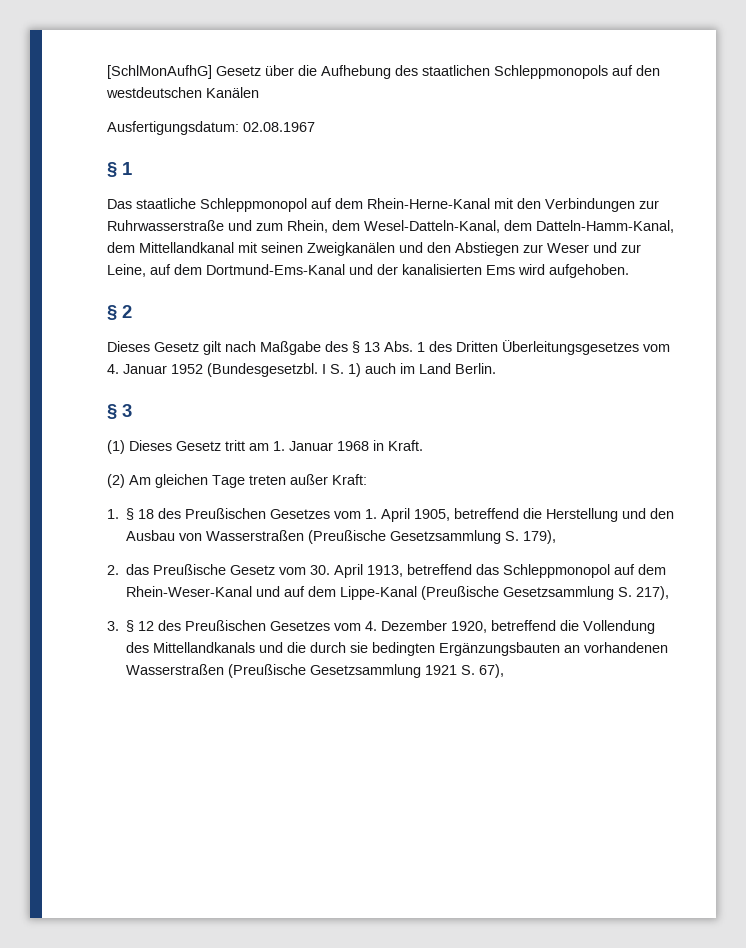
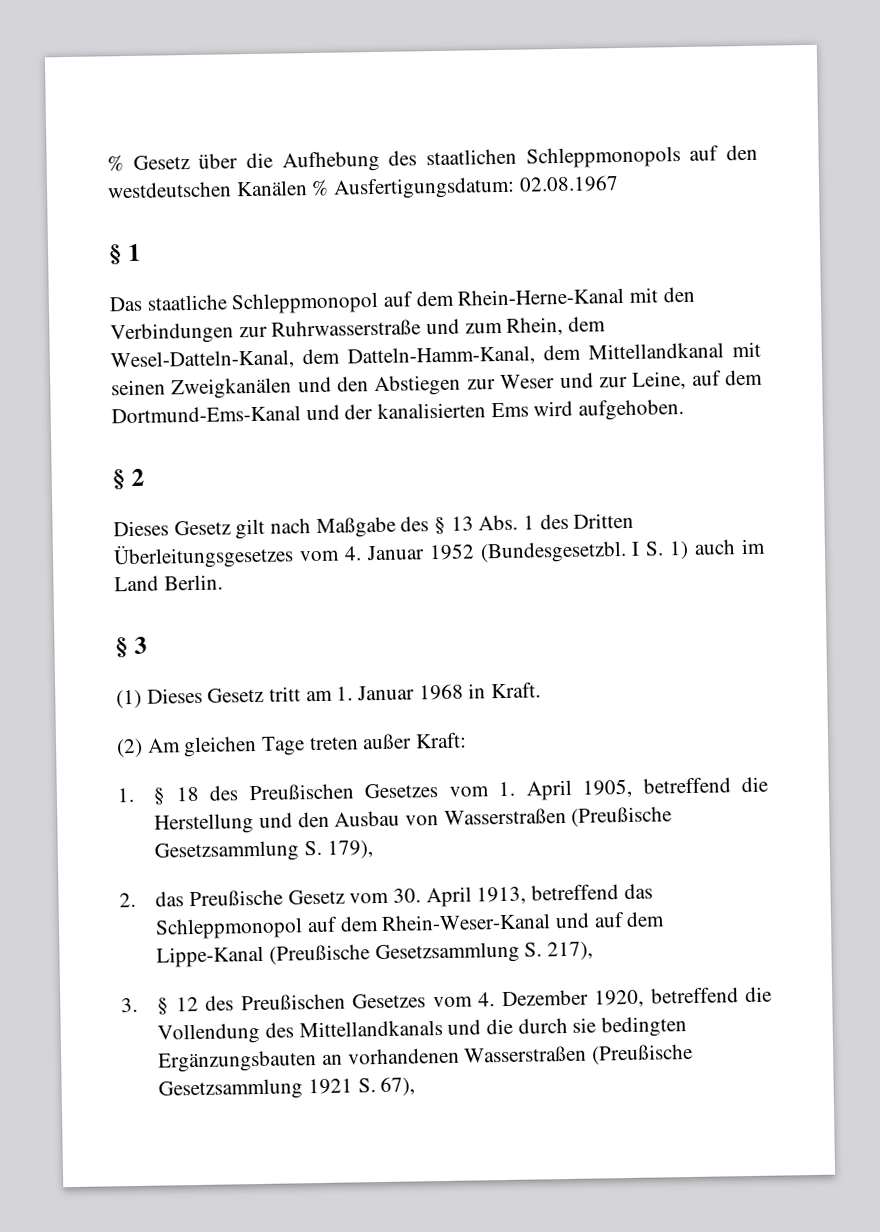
[107,65,212,79] [SchlMonAufhG] -> [107,155,124,172] %
(259, 92) // -> [311,179,330,197] %

